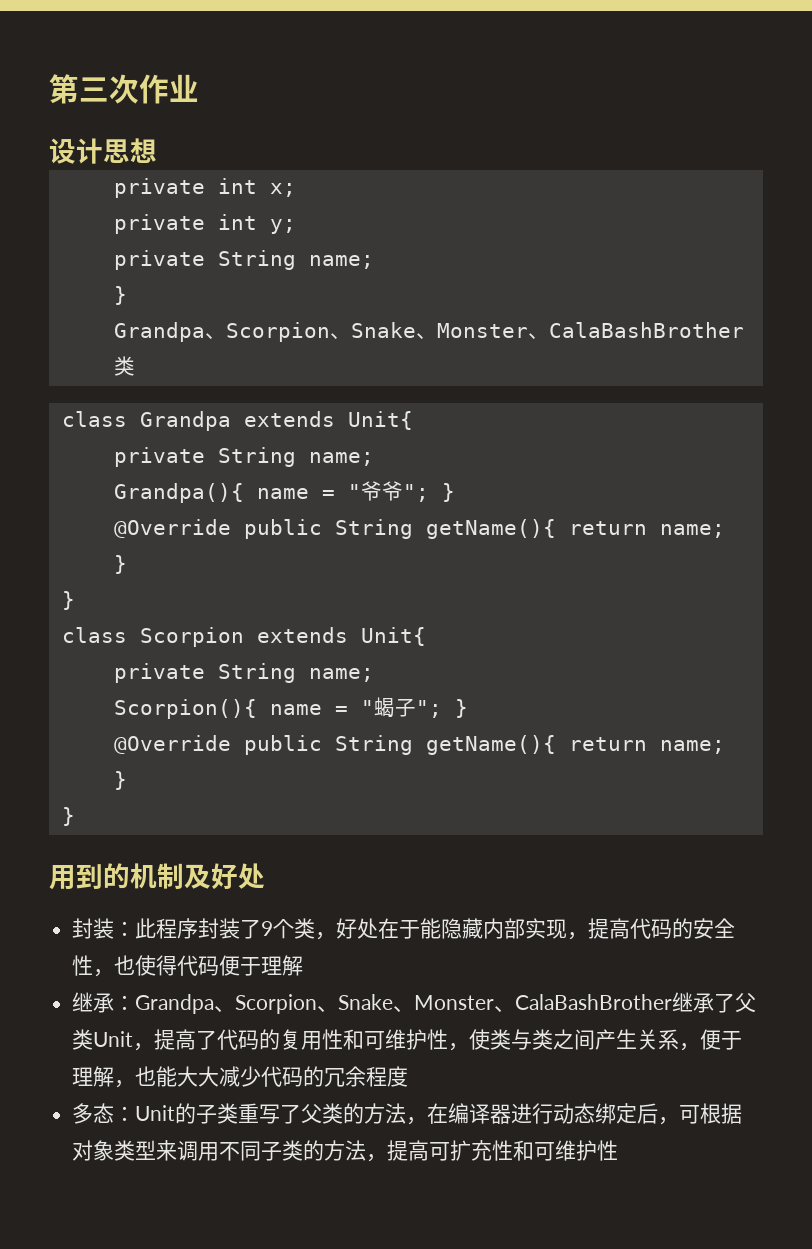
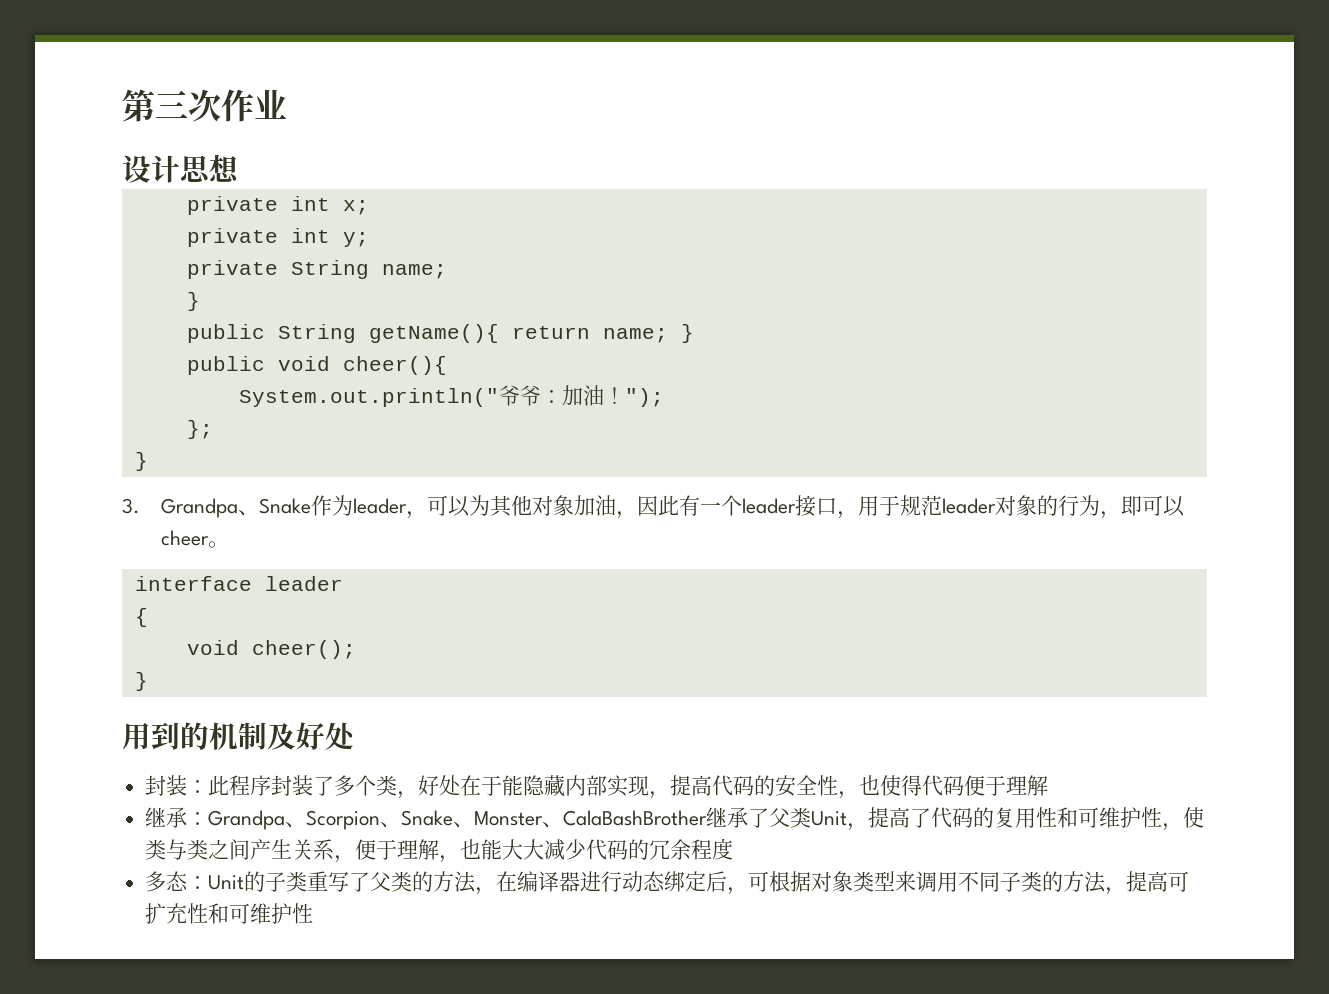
[113,322,744,342] [113,356,135,376] [61,411,413,431] [113,447,374,467] [113,481,455,503] [113,519,725,539] [113,555,127,574] [61,591,75,610] [61,627,426,647] [113,663,374,683] [113,697,468,719] [113,735,725,755] [113,771,127,790] Grandpa、Scorpion、Snake、Monster、CalaBashBrother类 // class Grandpa extends Unit{ // private String name; // Grandpa(){ name = "爷爷"; } // @Override public String getName(){ return name; } // } // class Scorpion extends Unit{ // private String name; // Scorpion(){ name = "蝎子"; } // @Override public String getName(){ return name; } -> [186,324,694,343] [186,356,447,375] [238,385,664,407] [186,420,213,439] [134,452,148,471] [122,495,1185,519] [160,530,229,548] [134,576,343,591] [134,608,148,627] [186,640,356,659] public String getName(){ return name; } // public void cheer(){ // System.out.println("爷爷：加油！"); // }; // } // 3. Grandpa、Snake作为leader，可以为其他对象加油，因此有一个leader接口，用于规范leader对象的行为，即可以cheer。 // interface leader // { // void cheer();
[261,921,274,936] 9 -> [334,775,356,796] 多

